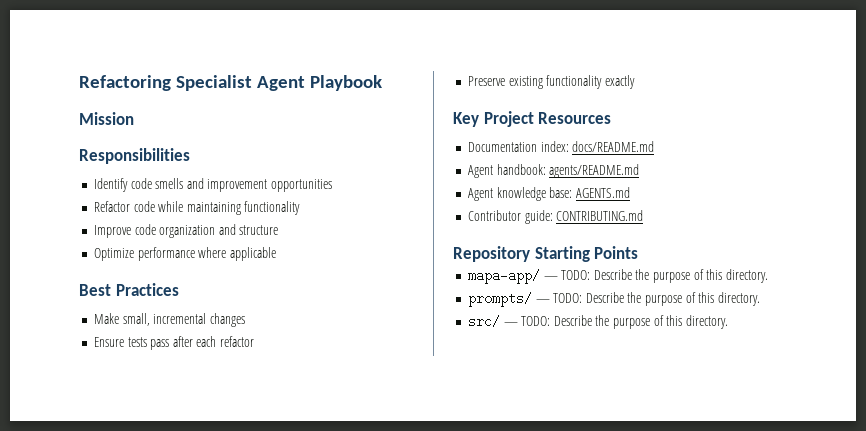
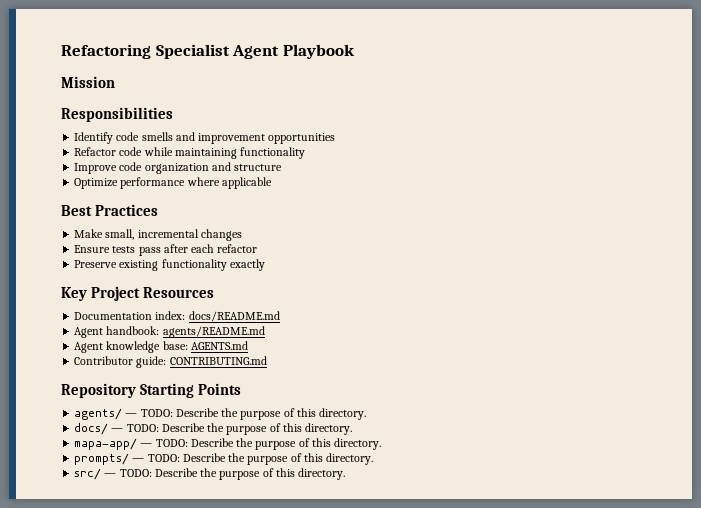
(639, 252) none -> [74,408,367,420] [74,423,353,435] // agents/ — TODO: Describe the purpose of this directory. // docs/ — TODO: Describe the purpose of this directory.

